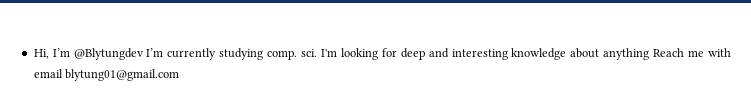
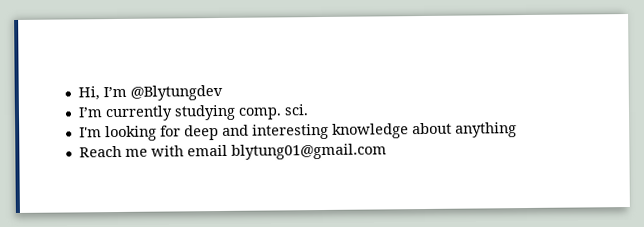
(144, 54) none -> (223, 92) //
(318, 53) none -> (309, 110) //
(650, 54) none -> (517, 130) //

